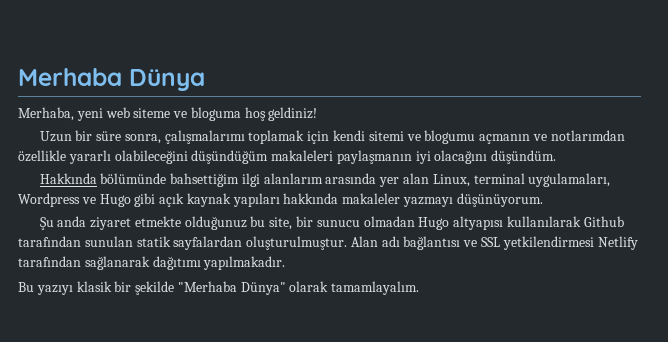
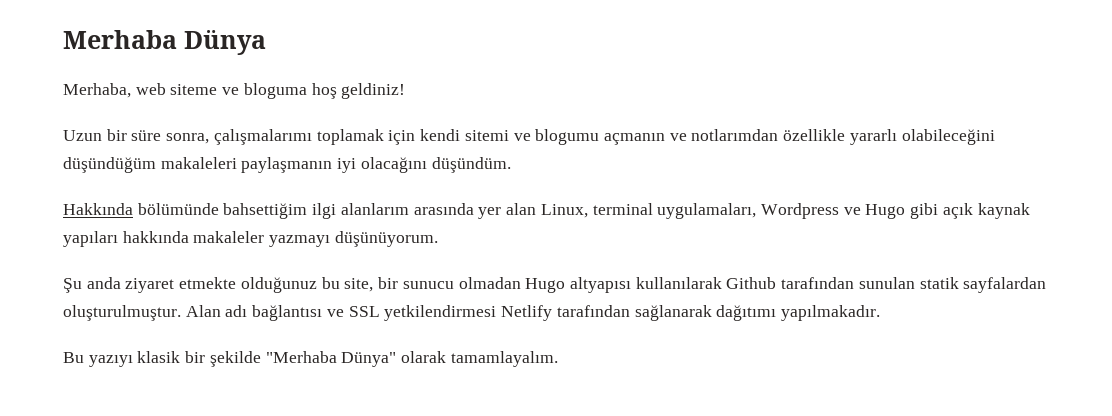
[76,108,103,121] yeni -> (131, 90) none

